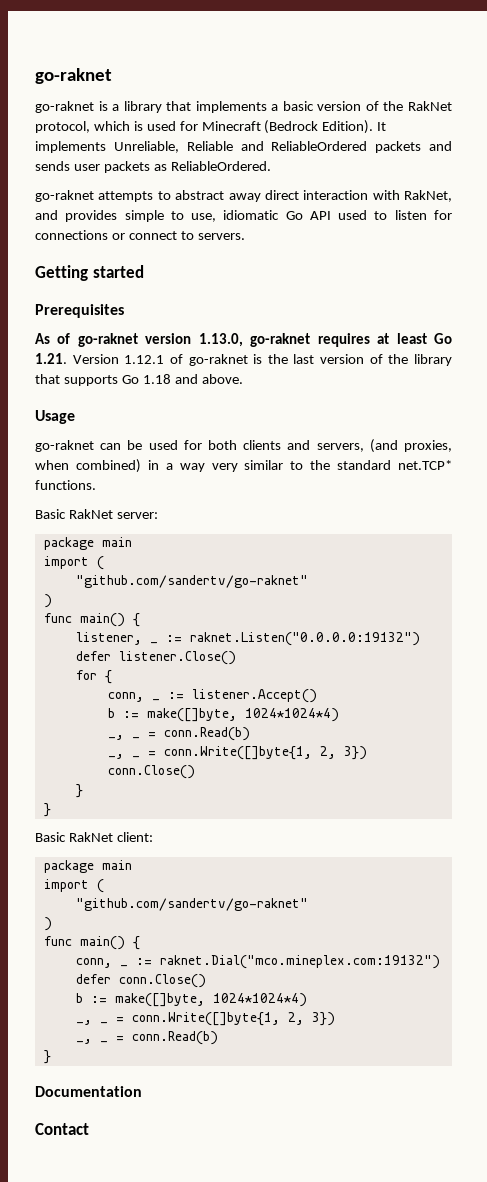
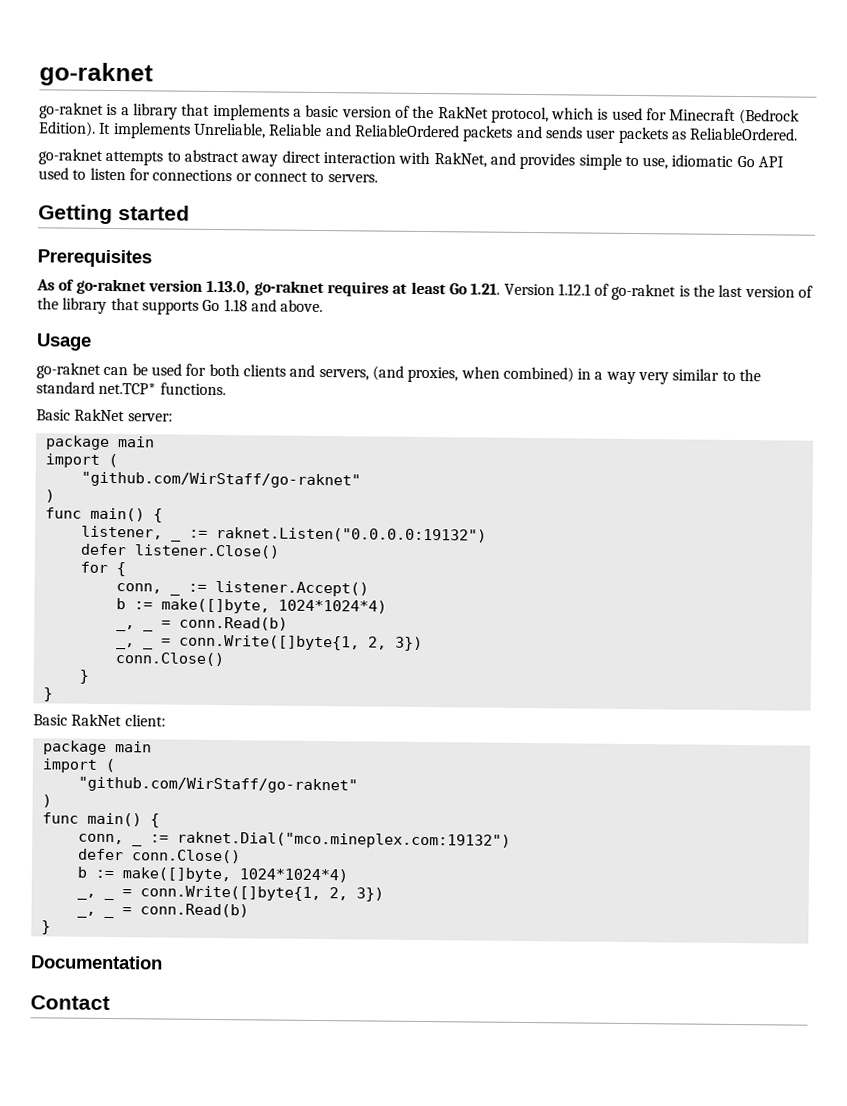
[75,575,308,588] "github.com/sandertv/go-raknet" -> [80,471,361,489] "github.com/WirStaff/go-raknet"
[75,898,308,911] "github.com/sandertv/go-raknet" -> [77,776,358,794] "github.com/WirStaff/go-raknet"

